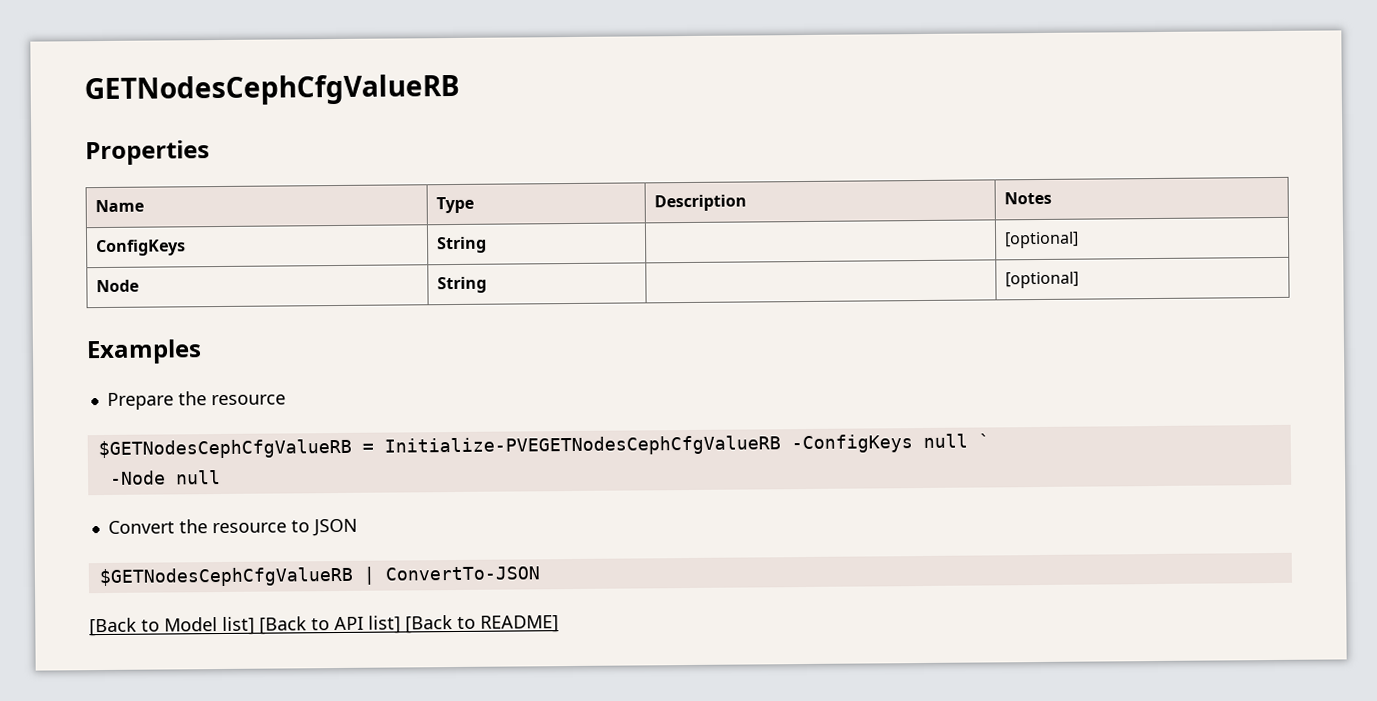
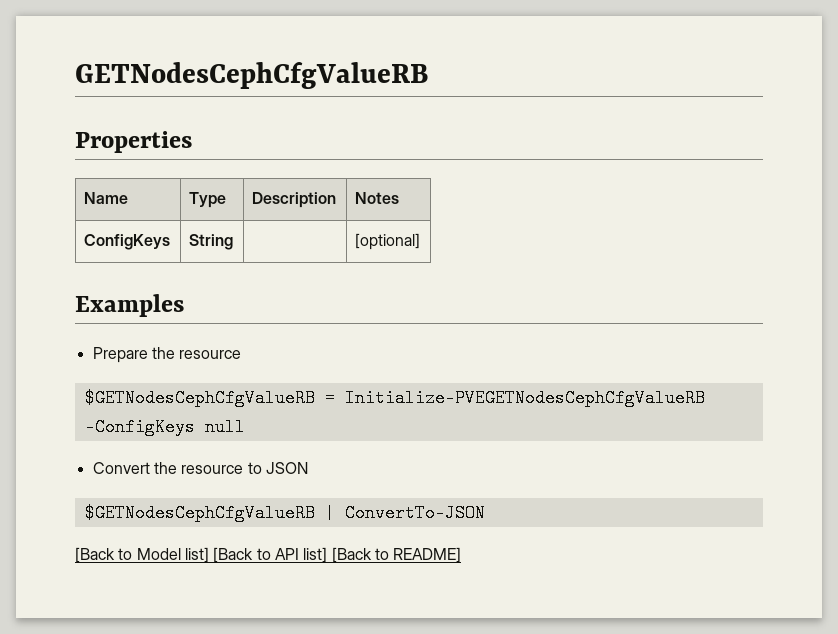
[96,279,140,293] [437,276,488,294] [1005,271,1080,289] // Node | String | | [optional] -> (421, 241) none
[977,433,990,448] [109,470,221,485] ` // -Node null -> (245, 427) none

